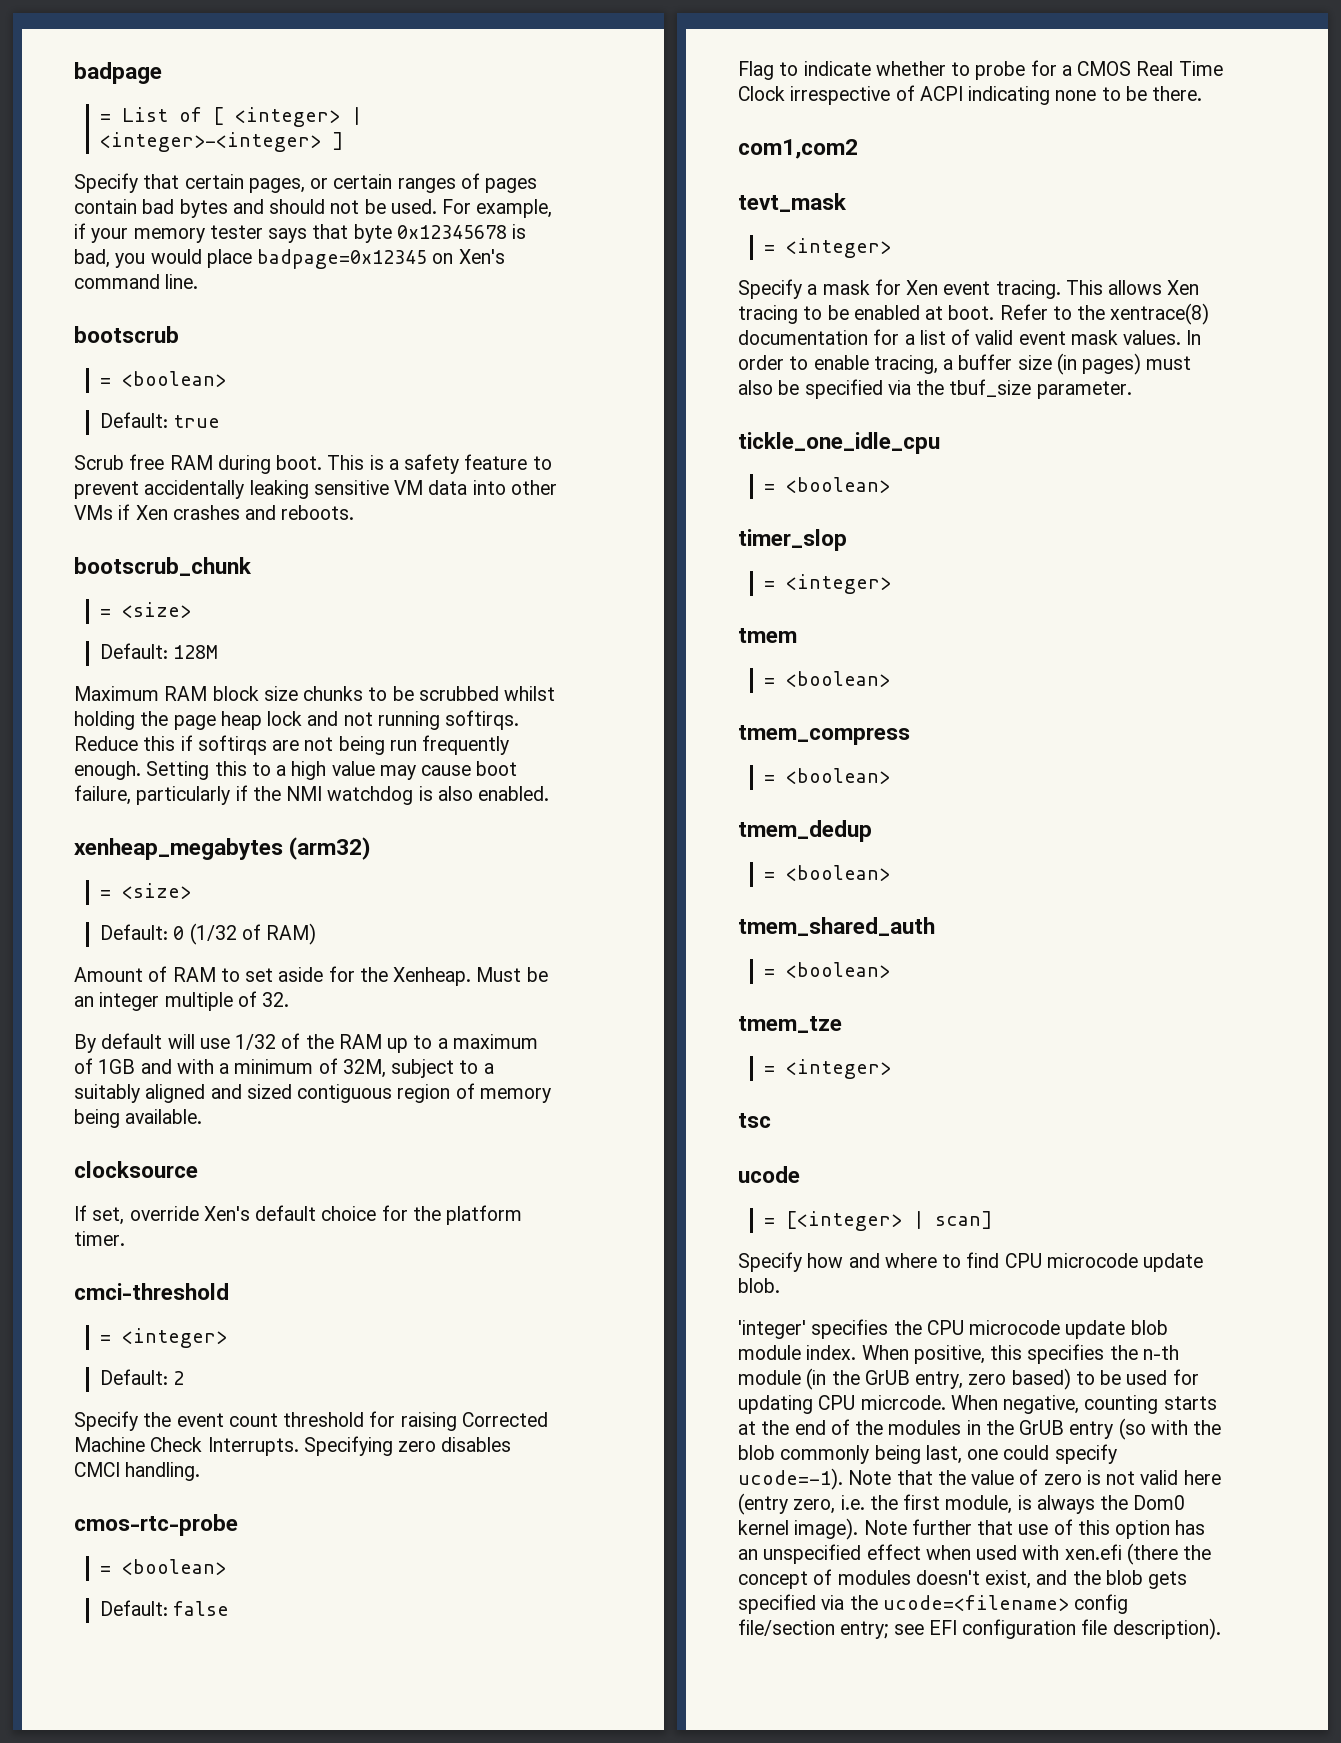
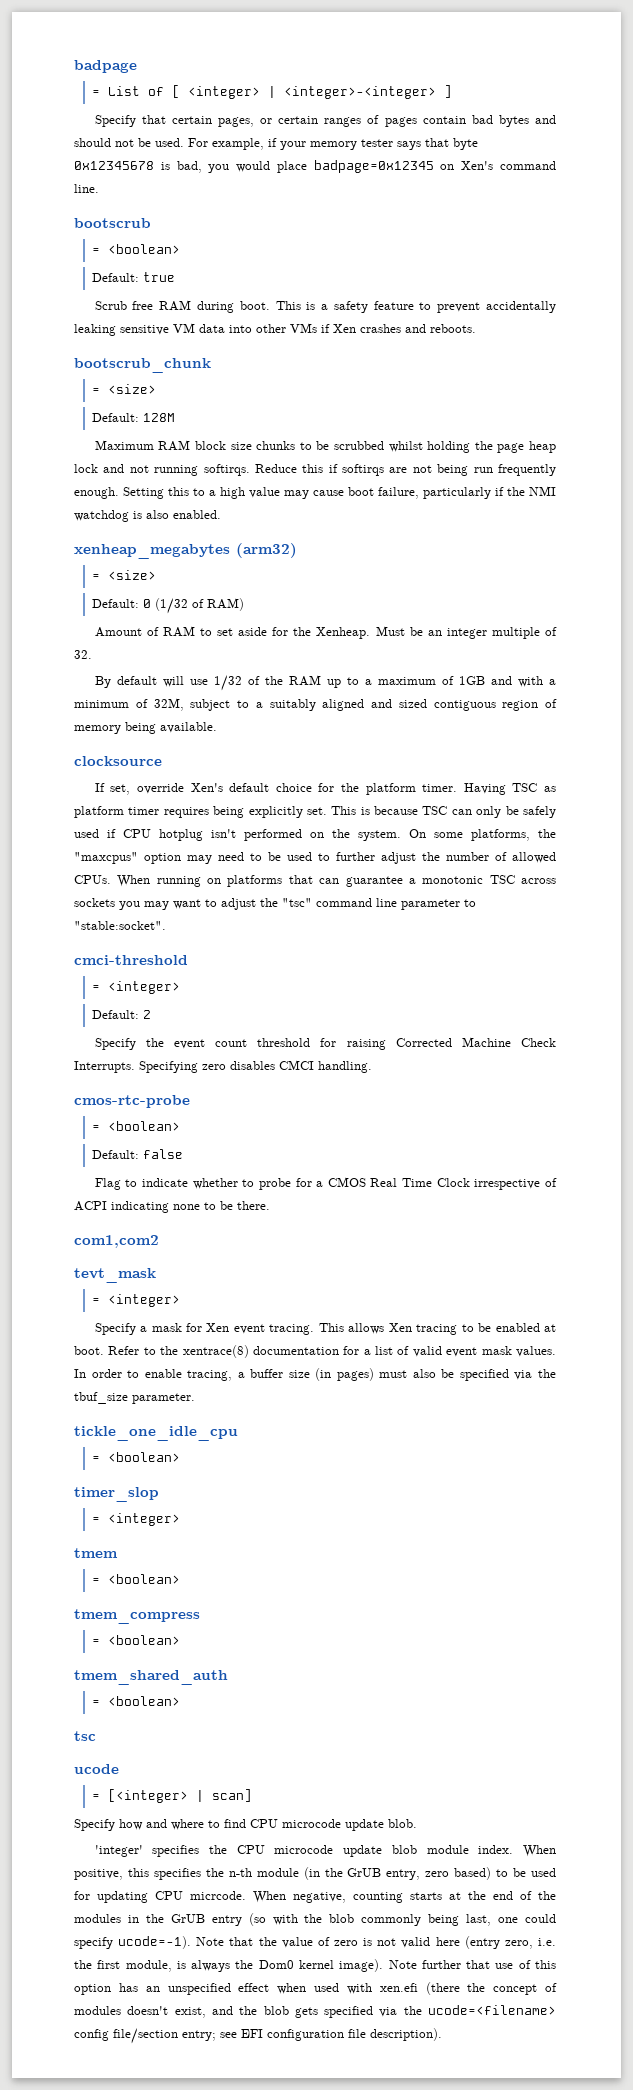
(125, 1238) none -> [463,783,556,795] [74,806,556,818] [74,829,556,841] [74,852,556,864] [74,875,557,887] [74,898,476,910] [74,921,166,930] Having TSC as platform timer requires being explicitly set. This is because TSC can only be safely used if CPU hotplug isn't performed on the system. On some platforms, the "maxcpus" option may need to be used to further adjust the number of allowed CPUs. When running on platforms that can guarantee a monotonic TSC across sockets you may want to adjust the "tsc" command line parameter to "stable:socket".
[738,820,872,842] [764,865,891,881] // tmem_dedup // = <boolean> -> (180, 1640) none
[738,1016,842,1033] [764,1059,892,1079] // tmem_tze // = <integer> -> (180, 1701) none

